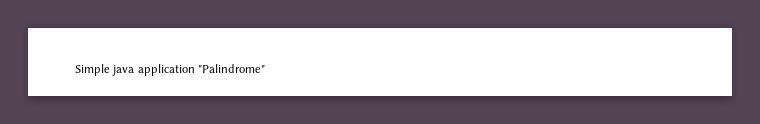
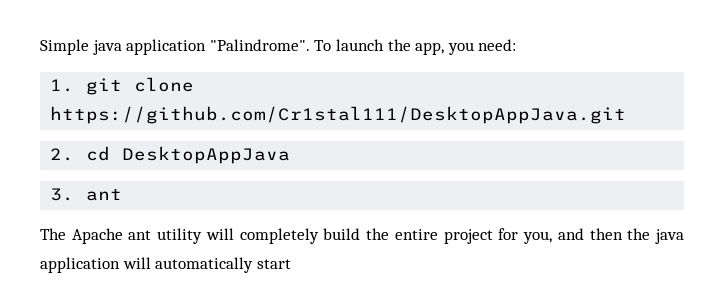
[198,64,266,73] "Palindrome" -> [209,39,517,55] [50,77,195,95] [50,106,627,124] [50,146,291,164] [50,188,123,201] [40,228,685,244] [40,257,291,273] "Palindrome". To launch the app, you need: // 1. git clone https://github.com/Cr1stal111/DesktopAppJava.git // 2. cd DesktopAppJava // 3. ant // The Apache ant utility will completely build the entire project for you, and then the java application will automatically start

